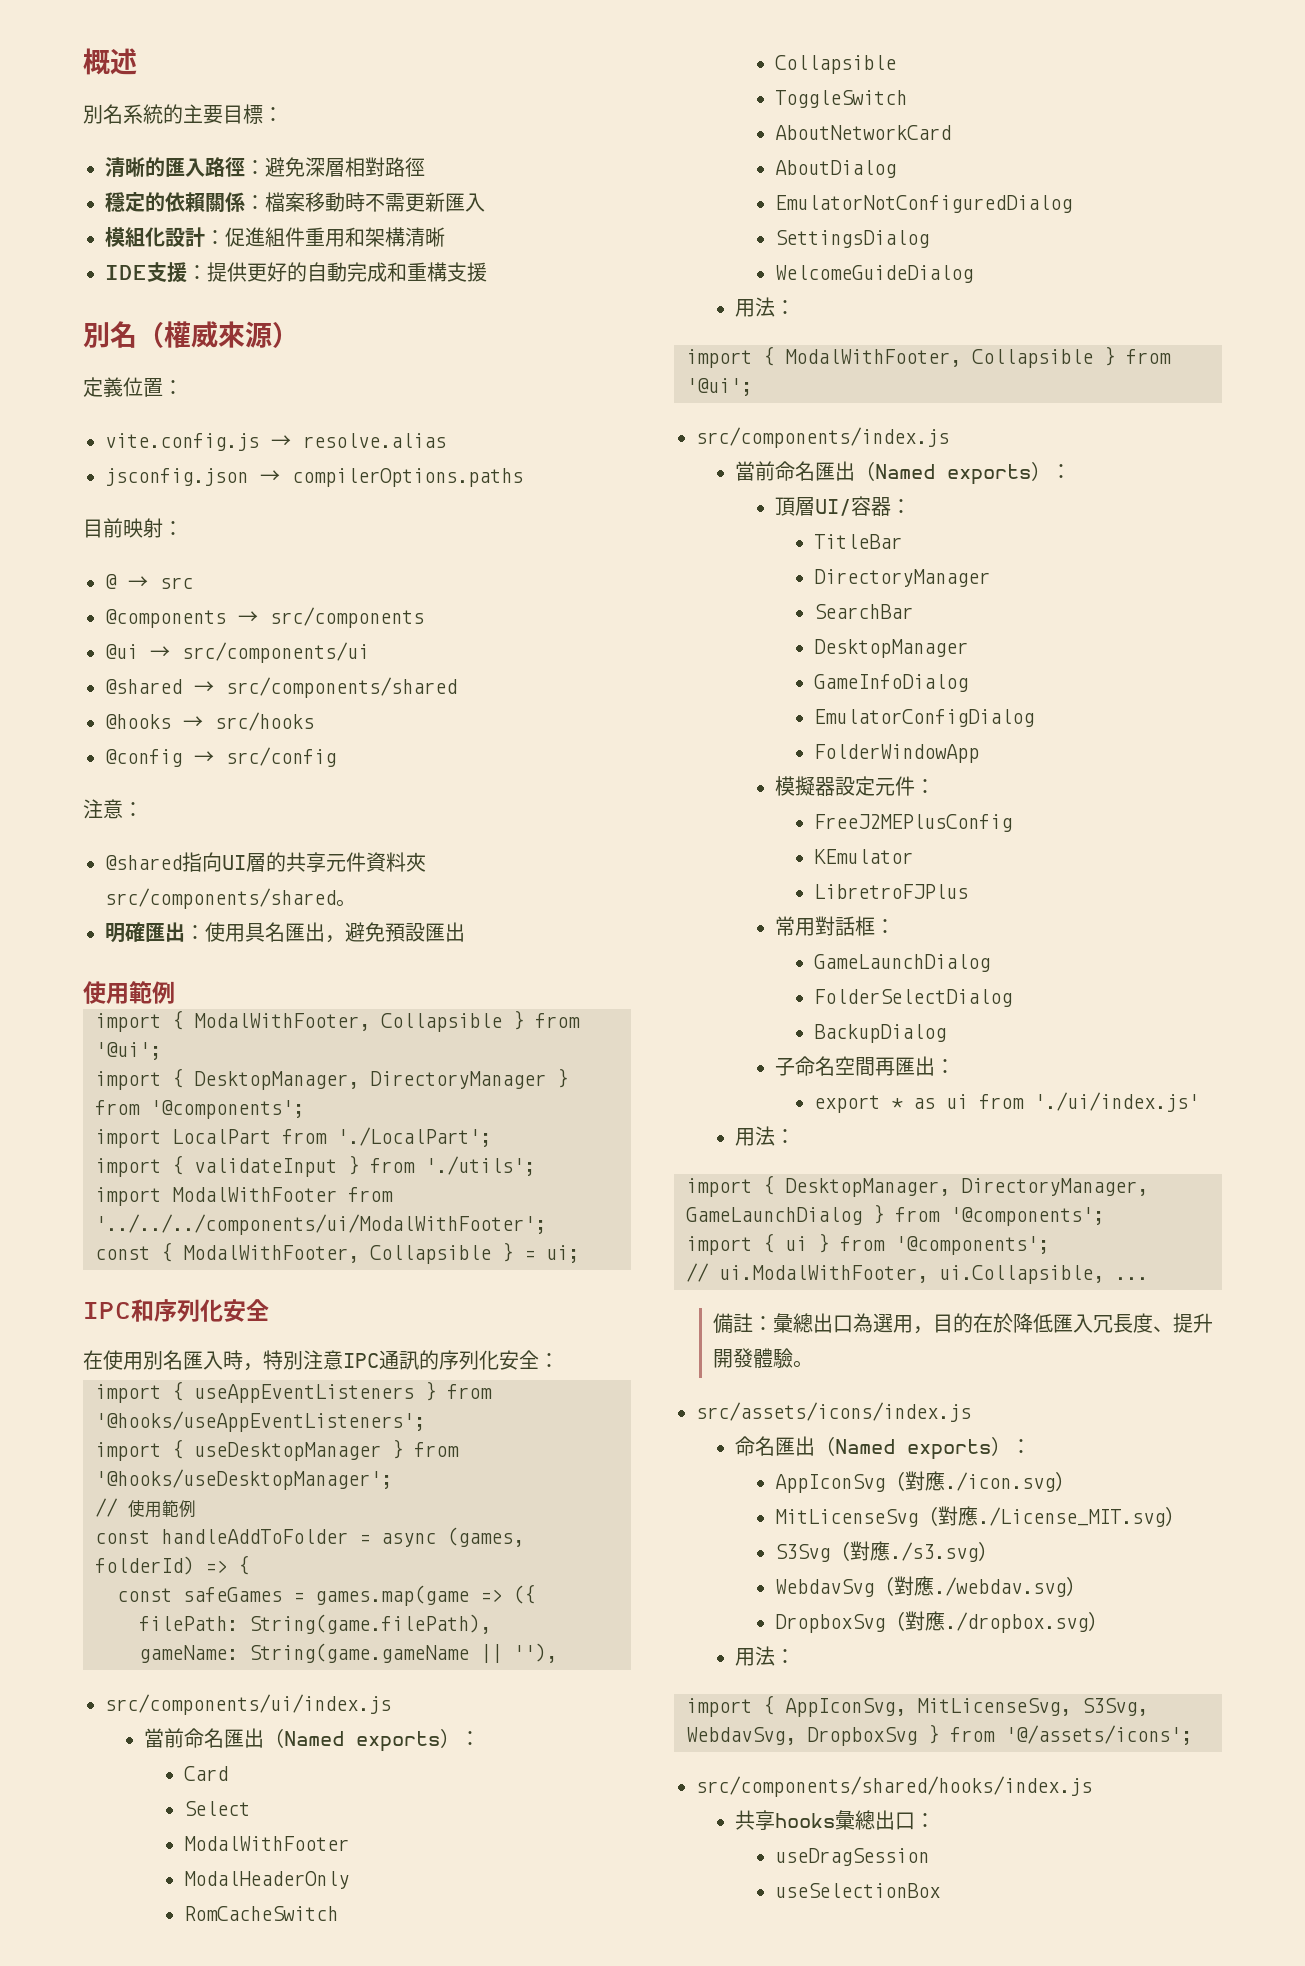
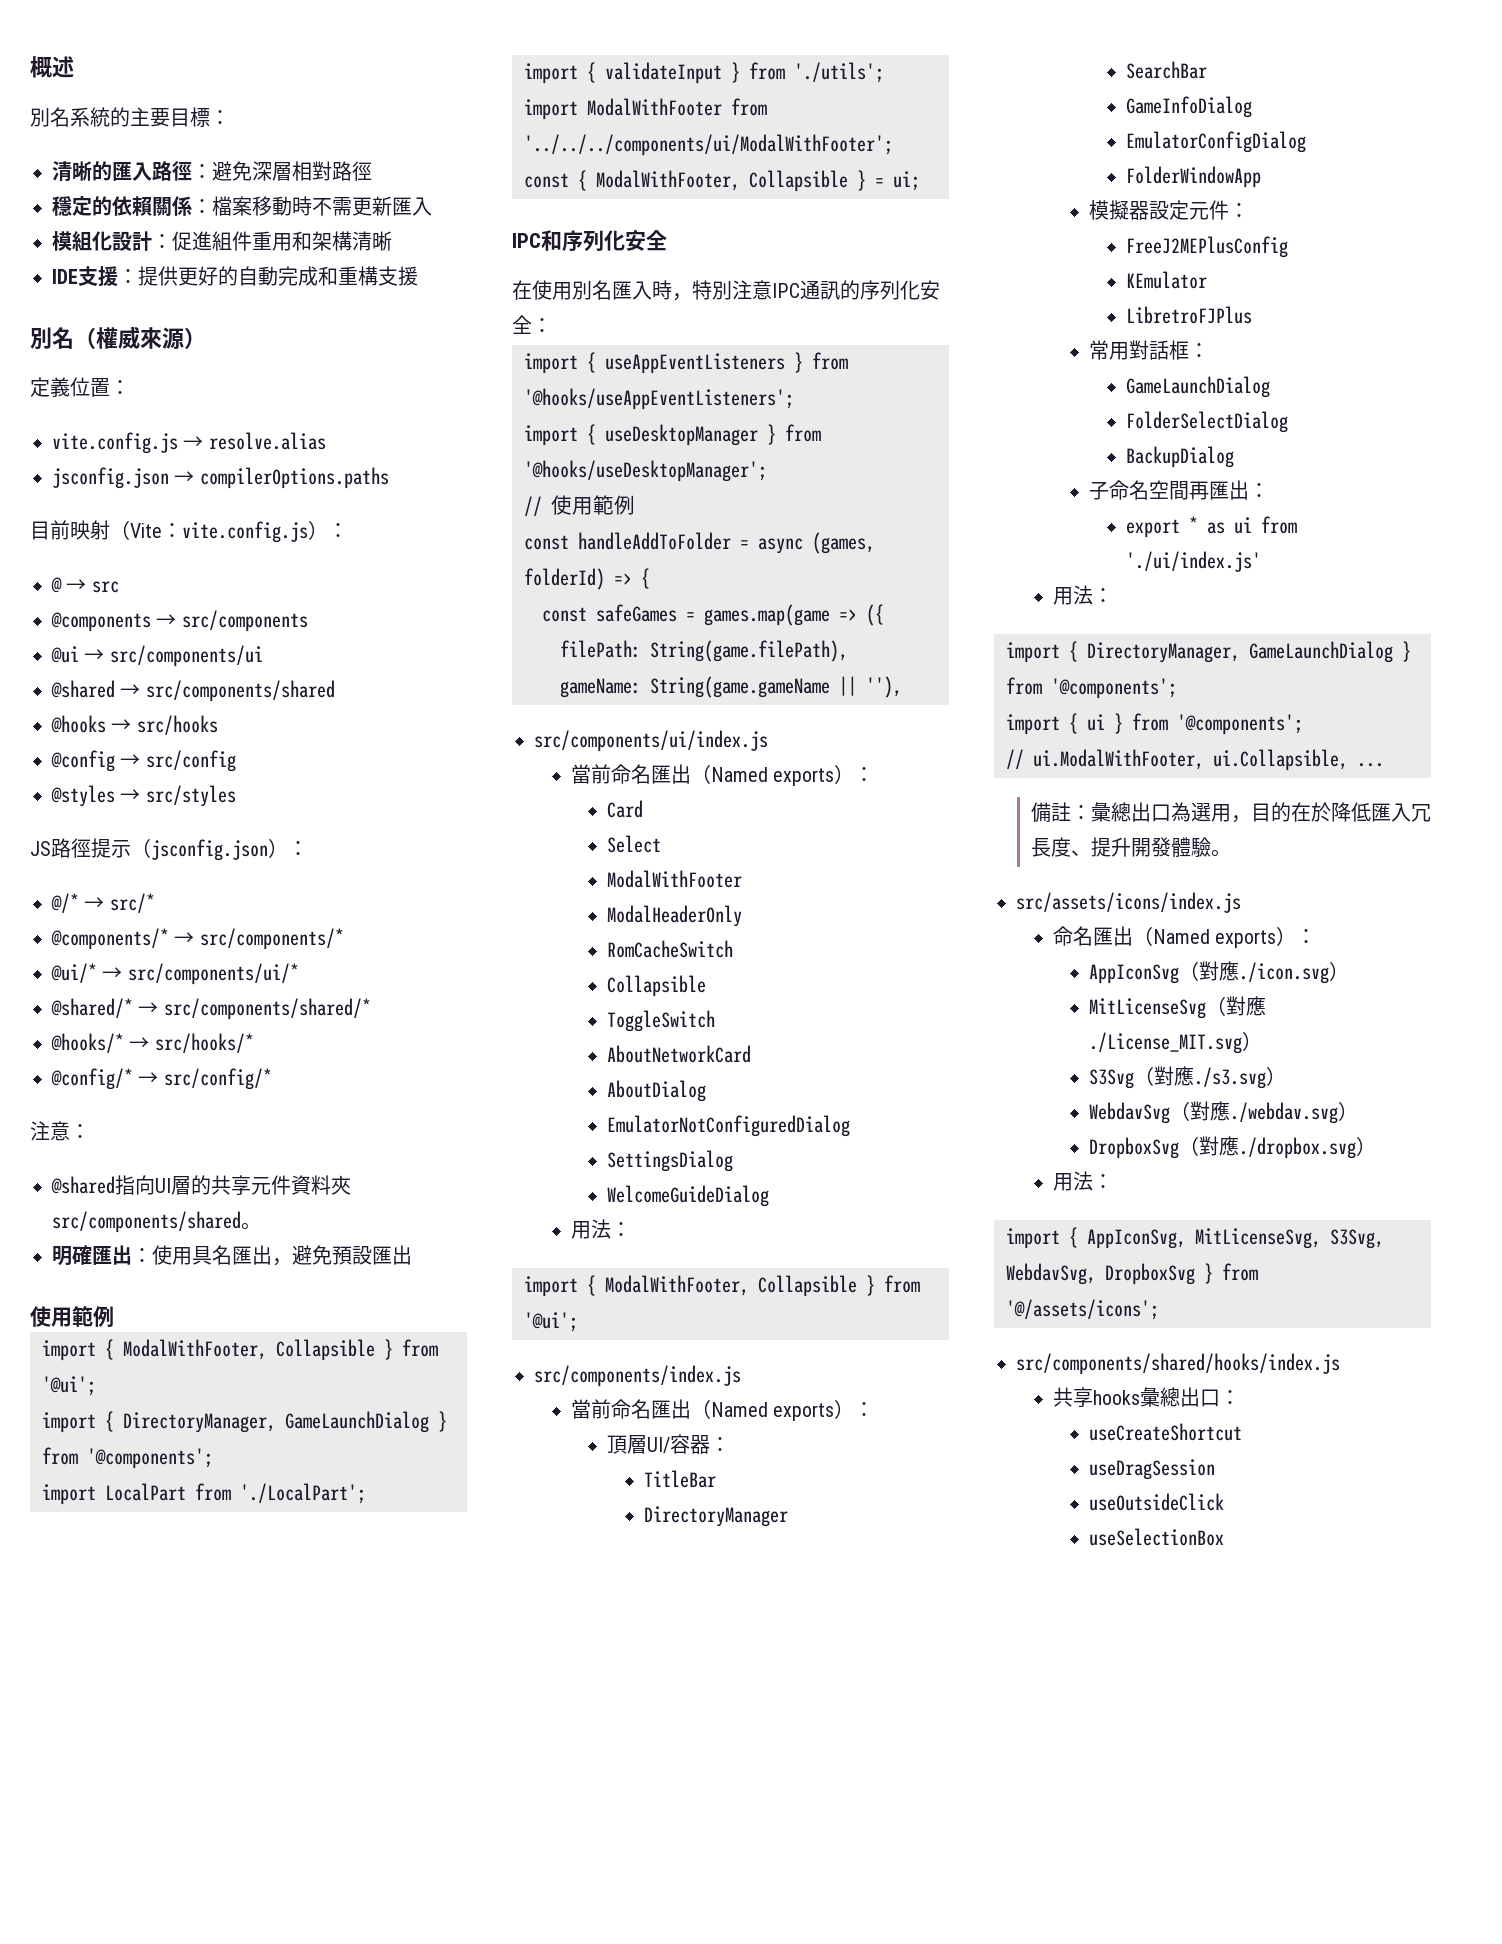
(163, 528) none -> [110,520,328,543] （Vite：vite.config.js）
(336, 757) none -> [51,785,236,807] [30,838,308,861] [51,893,155,913] [51,928,344,950] [51,963,299,985] [51,998,371,1020] [51,1033,254,1053] [51,1068,272,1090] // @styles → src/styles // JS路徑提示（jsconfig.json）： // @/* → src/* // @components/* → src/components/* // @ui/* → src/components/ui/* // @shared/* → src/components/shared/* // @hooks/* → src/hooks/* // @config/* → src/config/*
[194,1071,546,1090] DesktopManager, DirectoryManager -> [123,1411,429,1433] DirectoryManager, GameLaunchDialog
[814,639,969,658] // DesktopManager -> (1208, 70) none
[785,1178,950,1197] DesktopManager, -> (1078, 651) none
(936, 1820) none -> [1089,1423,1243,1441] // useCreateShortcut
(929, 1857) none -> [1089,1493,1225,1511] // useOutsideClick

